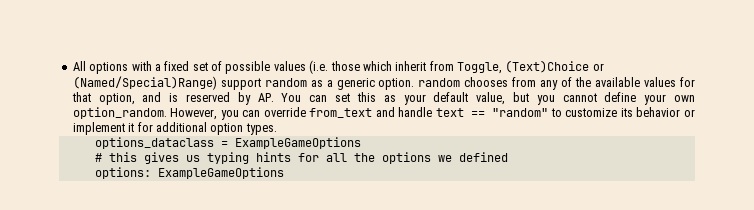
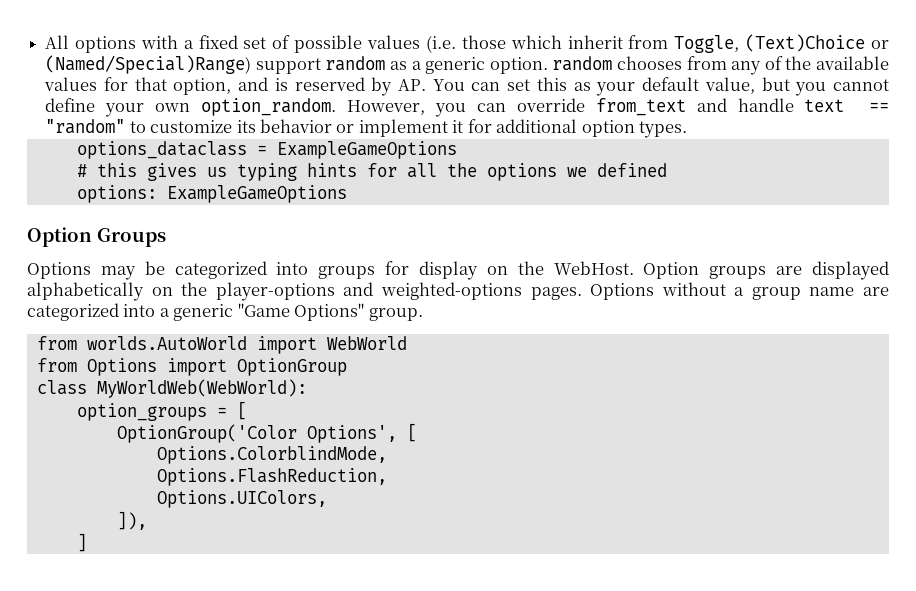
(284, 173) none -> [27,227,166,247] [27,261,889,280] [27,282,890,301] [27,303,423,321] [36,336,407,354] [36,358,347,376] [36,379,307,398] [76,401,247,421] [116,423,417,443] [156,446,387,464] [156,468,387,486] [156,490,327,508] [116,511,147,530] [76,533,87,552] // Option Groups // Options may be categorized into groups for display on the WebHost. Option groups are displayed alphabetically on the player-options and weighted-options pages. Options without a group name are categorized into a generic "Game Options" group. // from worlds.AutoWorld import WebWorld // from Options import OptionGroup // class MyWorldWeb(WebWorld): // option_groups = [ // OptionGroup('Color Options', [ // Options.ColorblindMode, // Options.FlashReduction, // Options.UIColors, // ]), // ]

